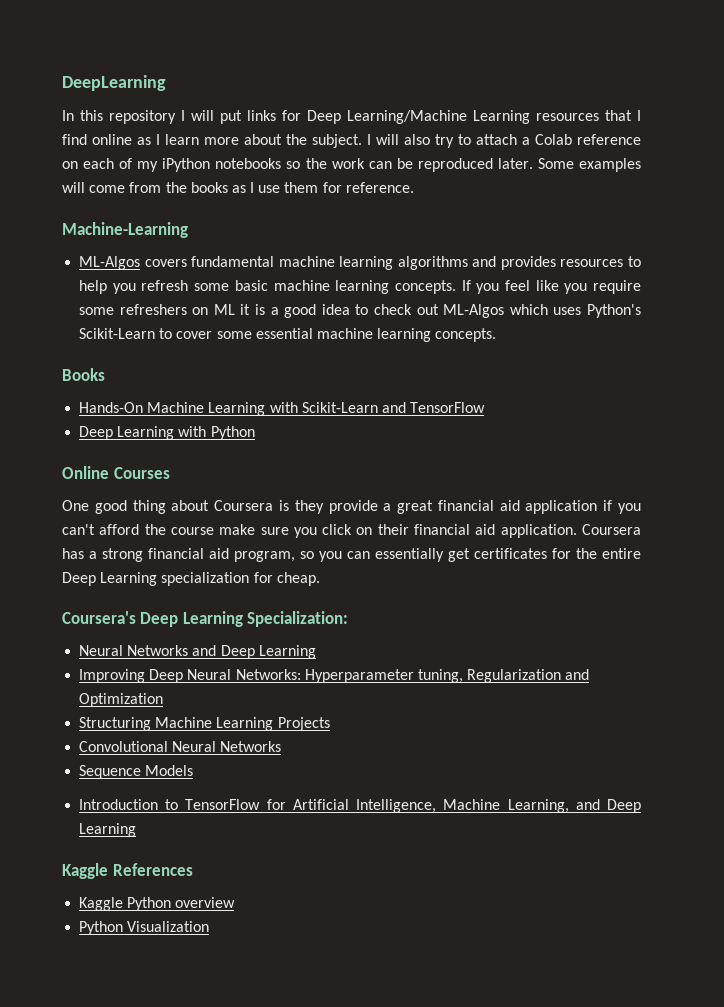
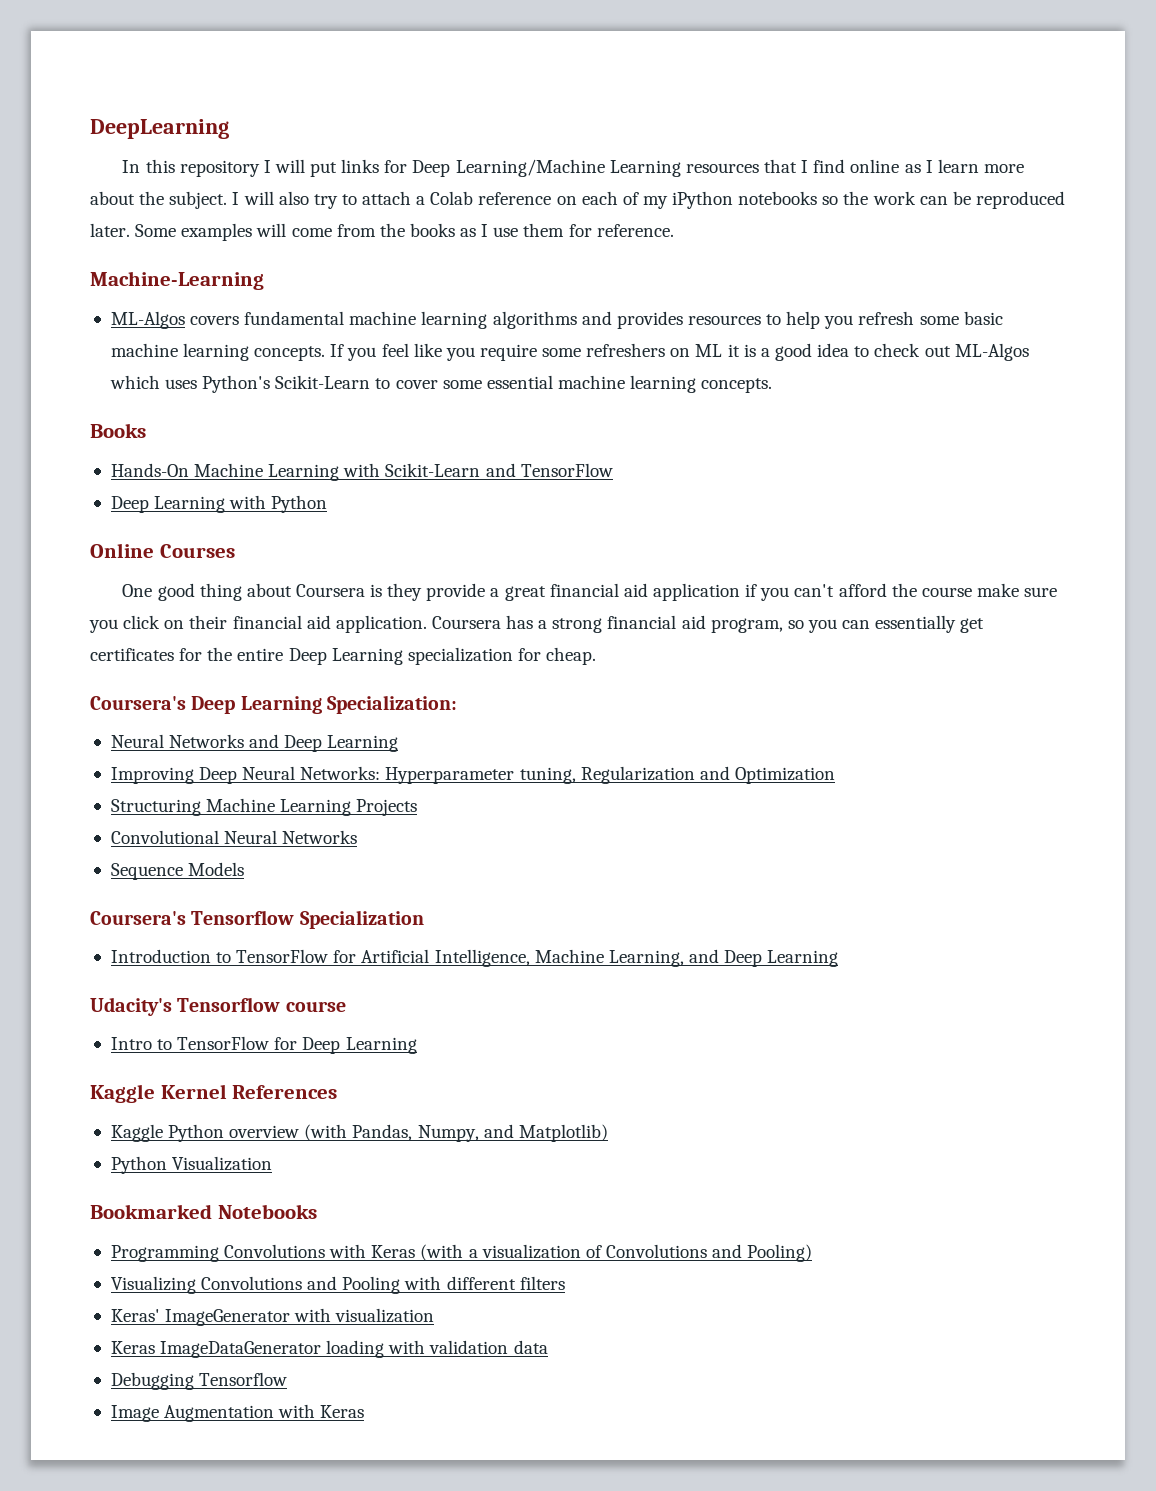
(194, 770) none -> [90,910,424,929] // Coursera's Tensorflow Specialization
[62,863,108,879] // Kaggle -> [90,997,346,1016] [110,1036,417,1054] [90,1084,227,1103] // Udacity's Tensorflow course // Intro to TensorFlow for Deep Learning // Kaggle Kernel
[79,921,210,935] // Python Visualization -> [304,1124,608,1142] [110,1156,273,1174] [90,1204,317,1219] [110,1244,813,1262] [110,1276,565,1294] [110,1308,435,1326] [110,1340,548,1358] [110,1372,288,1390] [110,1404,365,1422] (with Pandas, Numpy, and Matplotlib) // Python Visualization // Bookmarked Notebooks // Programming Convolutions with Keras (with a visualization of Convolutions and Pooling) // Visualizing Convolutions and Pooling with different filters // Keras' ImageGenerator with visualization // Keras ImageDataGenerator loading with validation data // Debugging Tensorflow // Image Augmentation with Keras

